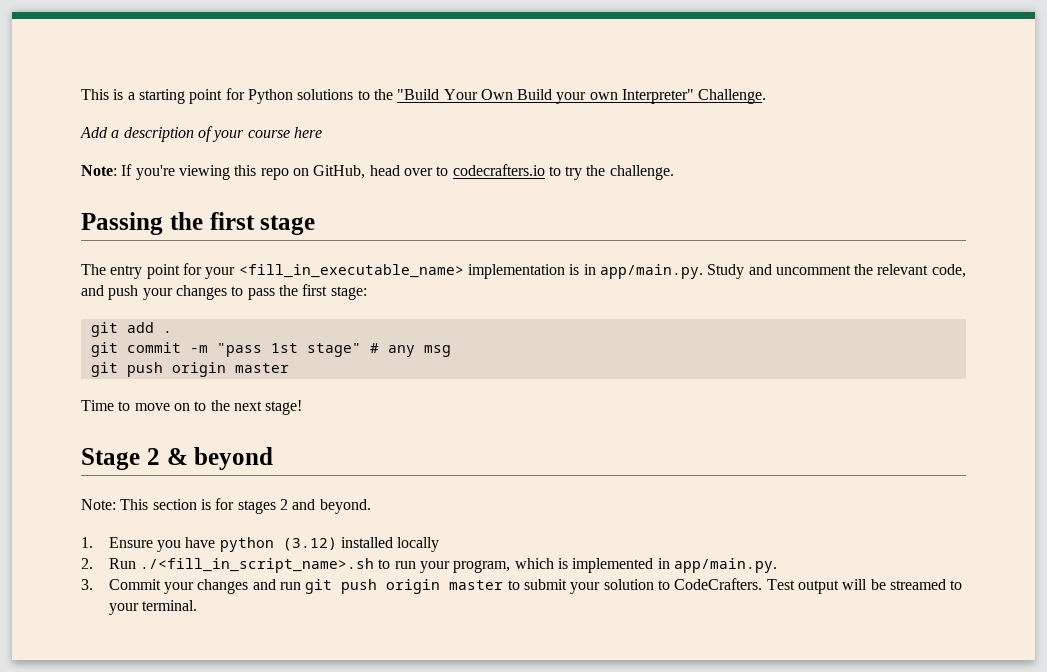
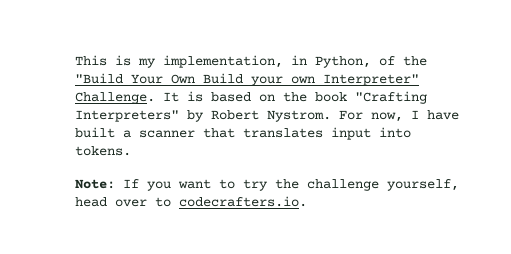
[127,88,370,104] a starting point for Python solutions to -> [138,55,395,68] my implementation, in Python, of
[80,126,322,142] [81,164,674,180] [81,212,316,235] [81,263,966,279] [81,284,367,300] [90,322,172,337] [90,342,451,357] [90,362,289,377] [81,400,303,415] [81,447,274,470] [81,498,371,514] [81,537,440,552] [81,558,778,573] [81,578,963,594] [108,600,198,615] // Add a description of your course here // Note: If you're viewing this repo on GitHub, head over to codecrafters.io to try the challenge. // Passing the first stage // The entry point for your <fill_in_executable_name> implementation is in app/main.py. Study and uncomment the relevant code, and push your changes to pass the first stage: // git add . // git commit -m "pass 1st stage" # any msg // git push origin master // Time to move on to the next stage! // Stage 2 & beyond // Note: This section is for stages 2 and beyond. // 1. Ensure you have python (3.12) installed locally // 2. Run ./<fill_in_script_name>.sh to run your program, which is implemented in app/main.py. // 3. Commit your changes and run git push origin master to submit your solution to CodeCrafters. Test output will be streamed to your terminal. -> [163,91,427,104] [75,110,459,122] [75,127,411,140] [75,146,131,156] [75,179,459,191] [75,196,307,207] It is based on the book "Crafting Interpreters" by Robert Nystrom. For now, I have built a scanner that translates input into tokens. // Note: If you want to try the challenge yourself, head over to codecrafters.io.

